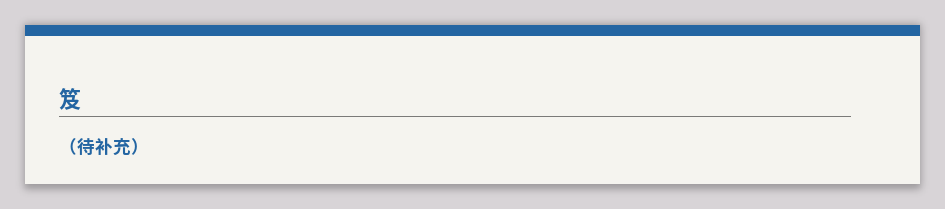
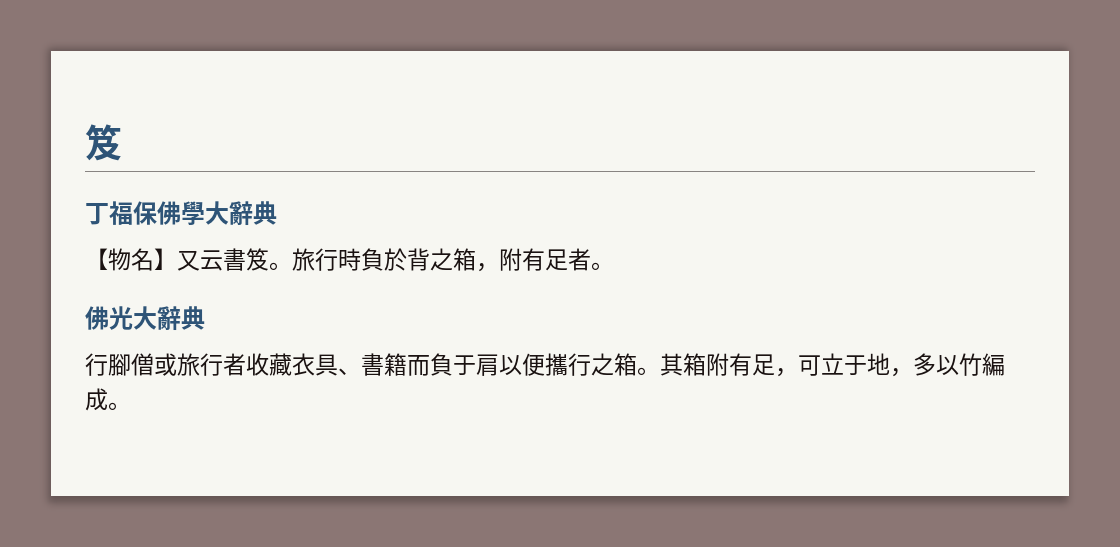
[59,138,149,156] （待补充） -> [85,201,277,226] [85,248,614,272] [85,306,205,331] [85,353,1005,377] [85,388,131,411] 丁福保佛學大辭典 // 【物名】又云書笈。旅行時負於背之箱，附有足者。 // 佛光大辭典 // 行腳僧或旅行者收藏衣具、書籍而負于肩以便攜行之箱。其箱附有足，可立于地，多以竹編成。

